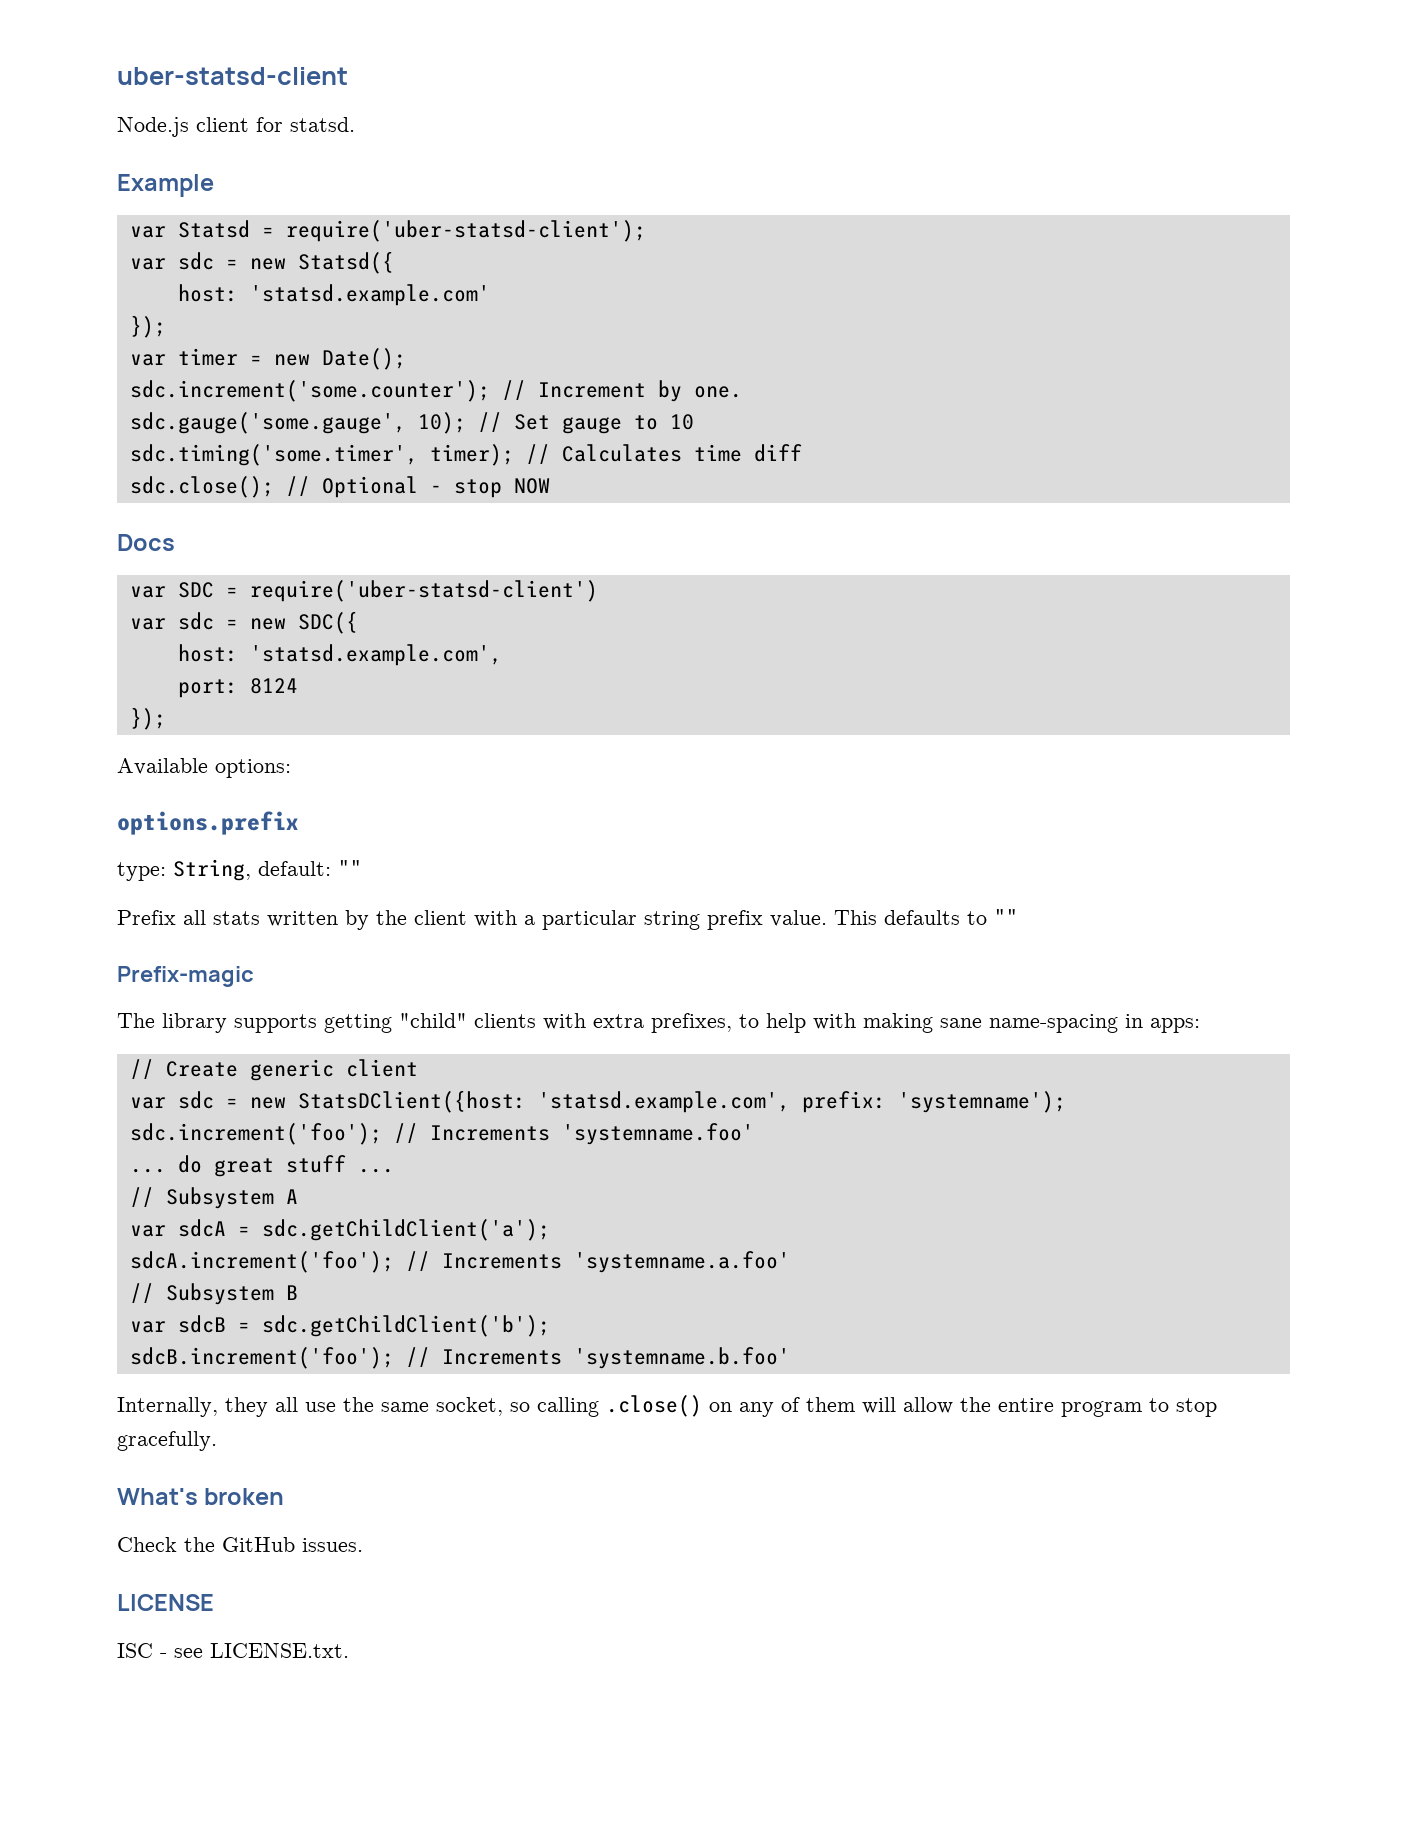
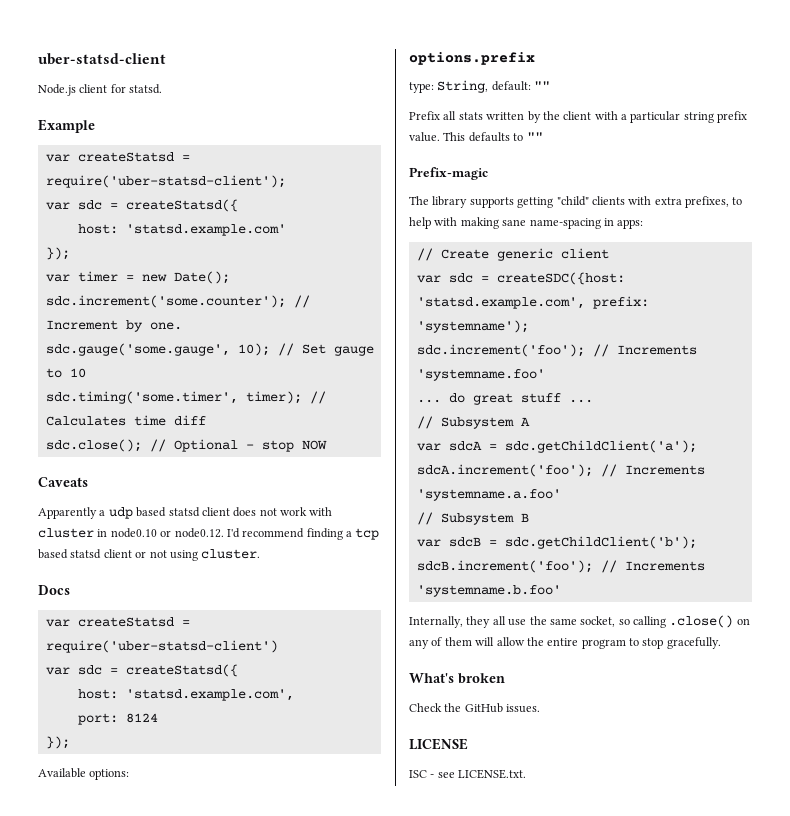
[177,220,250,238] Statsd -> [77,152,174,162] createStatsd
[249,251,394,274] new Statsd({ -> [125,199,238,212] createStatsd({
(550, 486) none -> [38,477,88,487] [38,507,333,519] [38,528,380,540] [38,549,261,561] // Caveats // Apparently a udp based statsd client does not work with cluster in node0.10 or node0.12. I'd recommend finding a tcp based statsd client or not using cluster.
[177,582,214,598] SDC -> [77,617,174,627] createStatsd
[249,611,358,634] new SDC({ -> [125,664,238,677] createStatsd({
[249,1090,526,1113] new StatsDClient({host: -> [496,272,625,285] createSDC({host:

